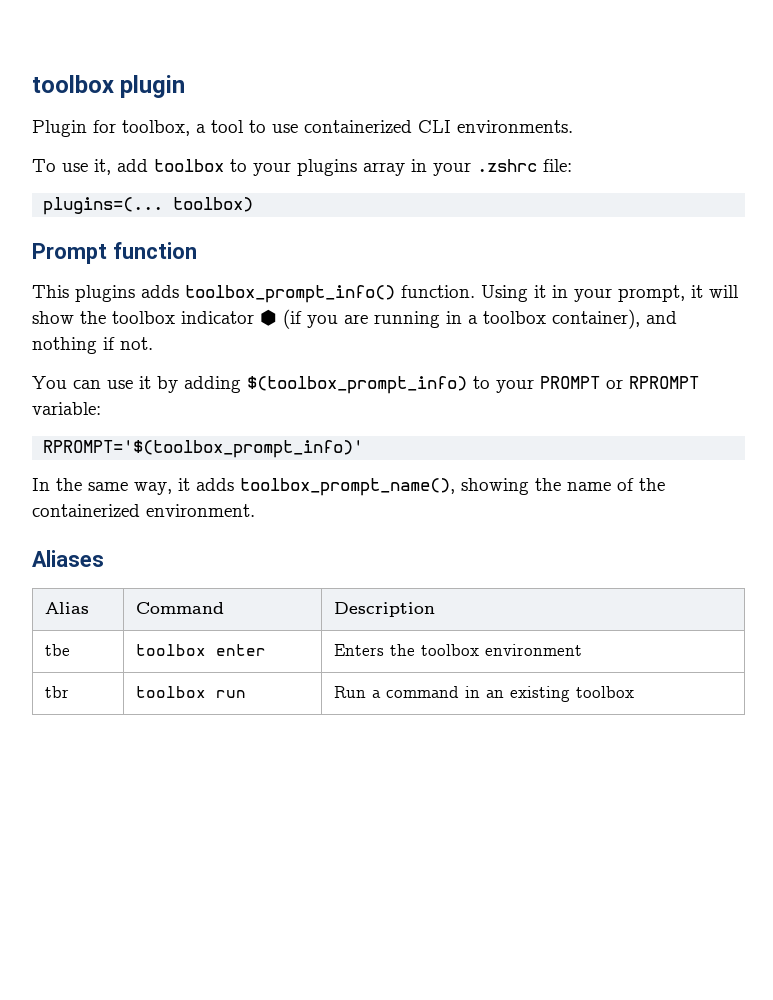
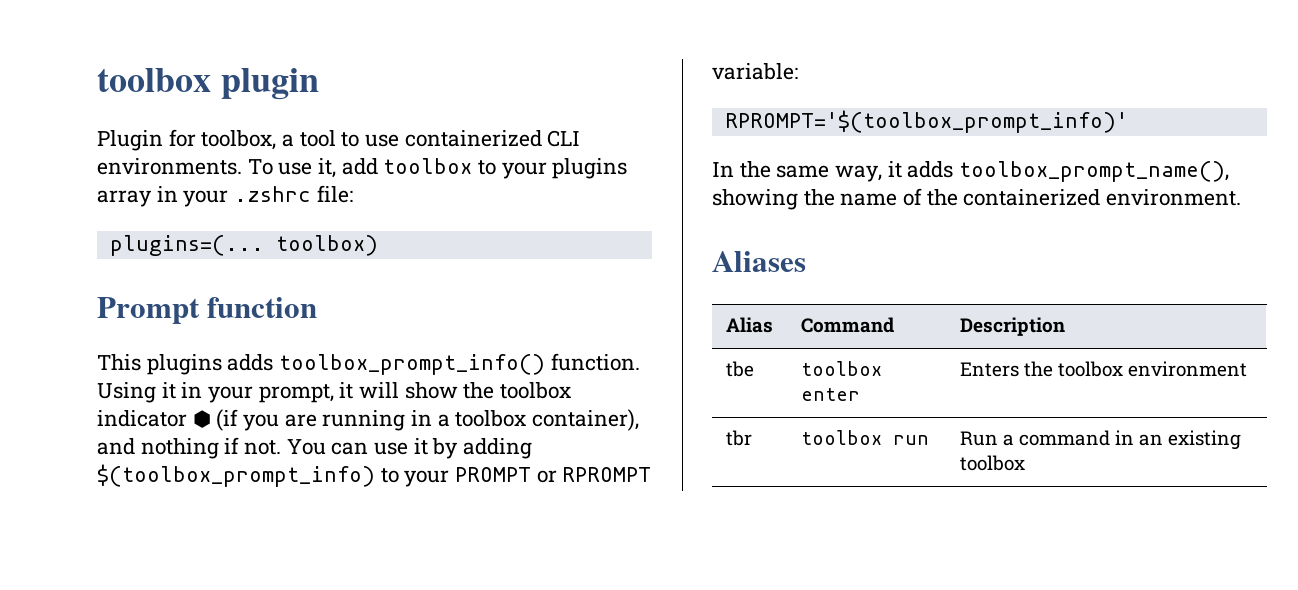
(573, 126) // -> (242, 166) none
(153, 343) // -> (282, 447) none

